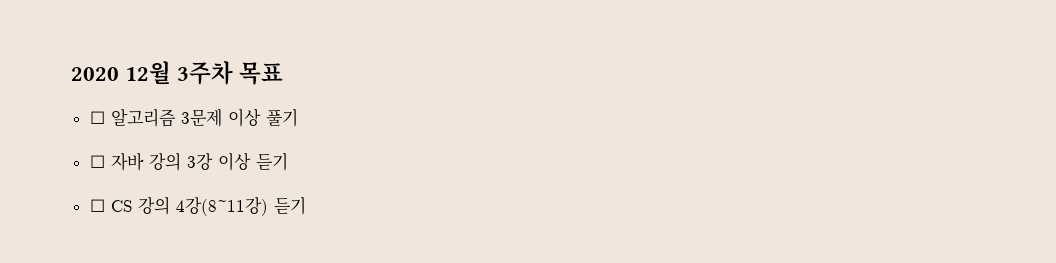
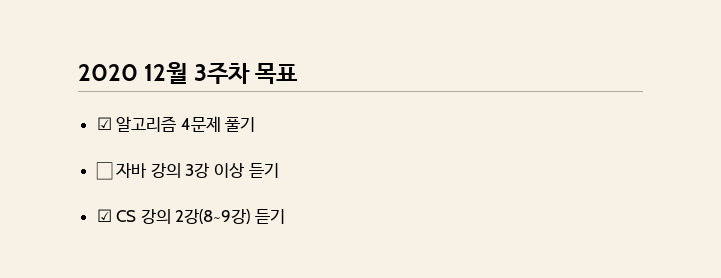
[89,108,261,127] ☐ 알고리즘 3문제 이상 -> [96,116,221,132] ☑ 알고리즘 4문제
[89,199,105,212] ☐ -> [96,209,112,222] ☑
[175,197,268,216] 4강(8~11강) -> [175,209,251,224] 2강(8~9강)

